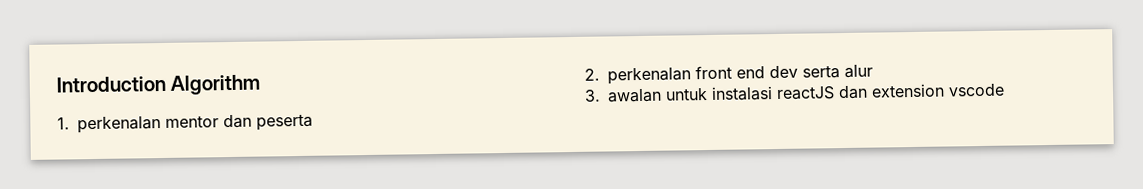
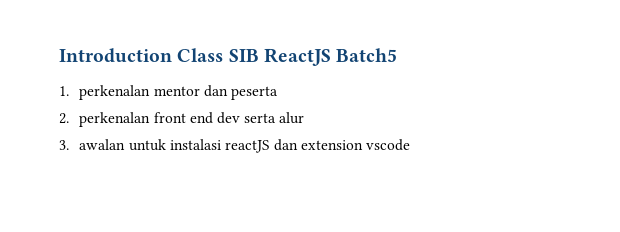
[170,74,261,95] Algorithm -> [177,48,398,66] Class SIB ReactJS Batch5

